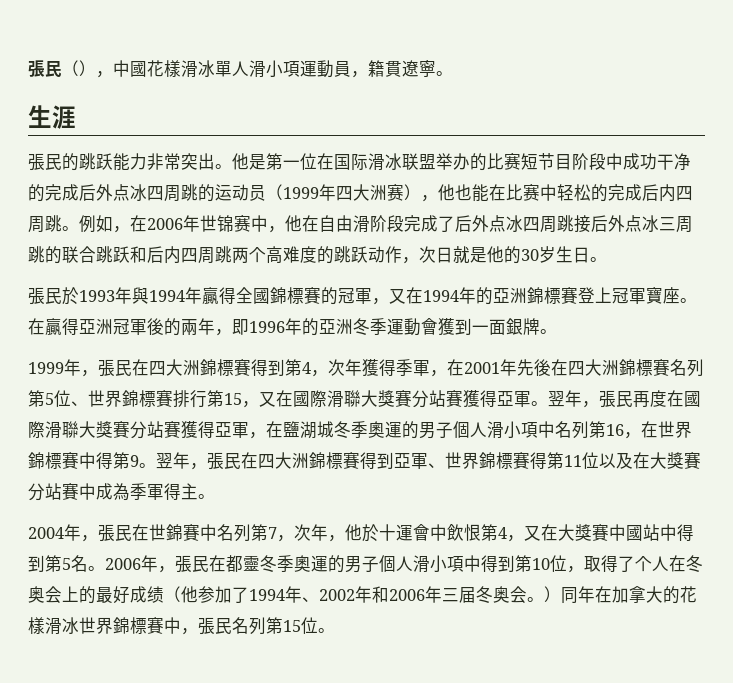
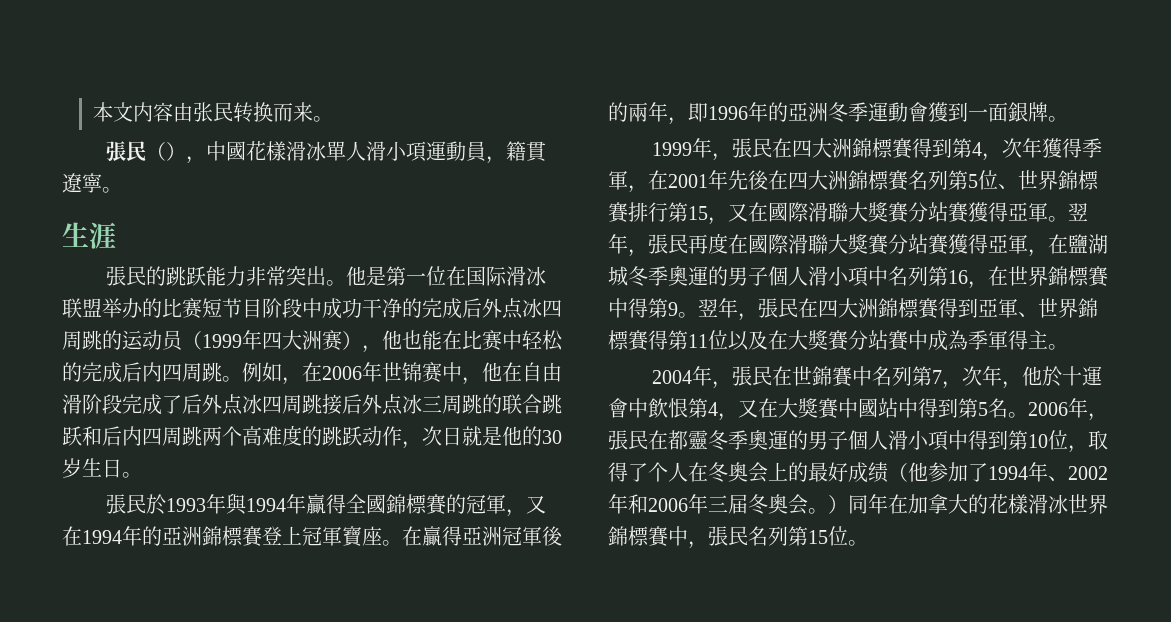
(28, 68) none -> [93,102,334,123] 本文内容由张民转换而来。 //

